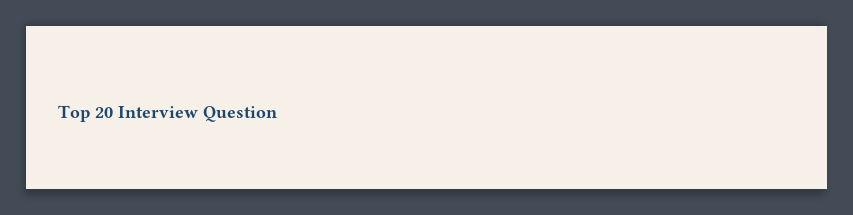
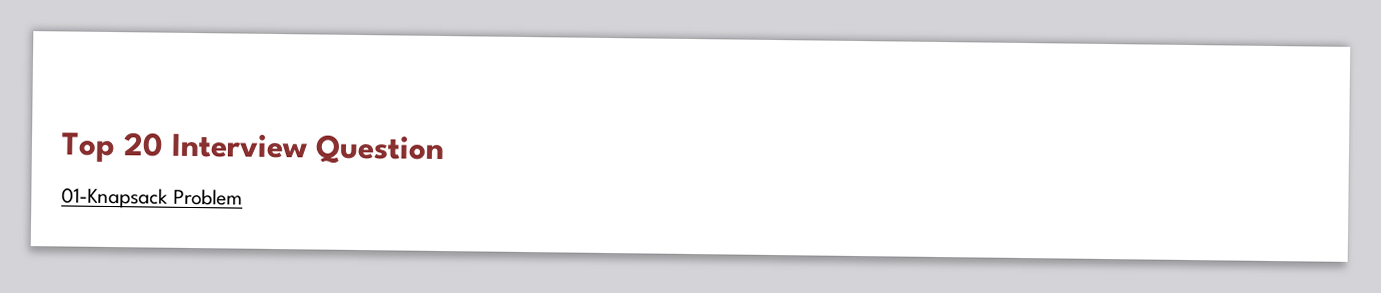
(277, 114) none -> [61,187,243,209] // 01-Knapsack Problem

